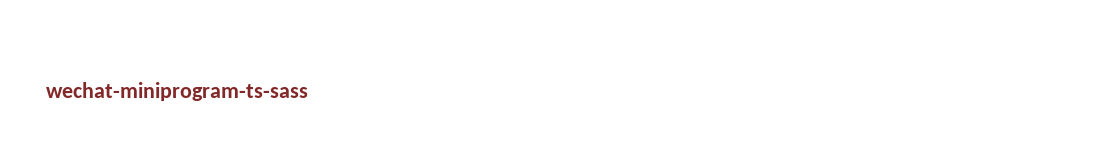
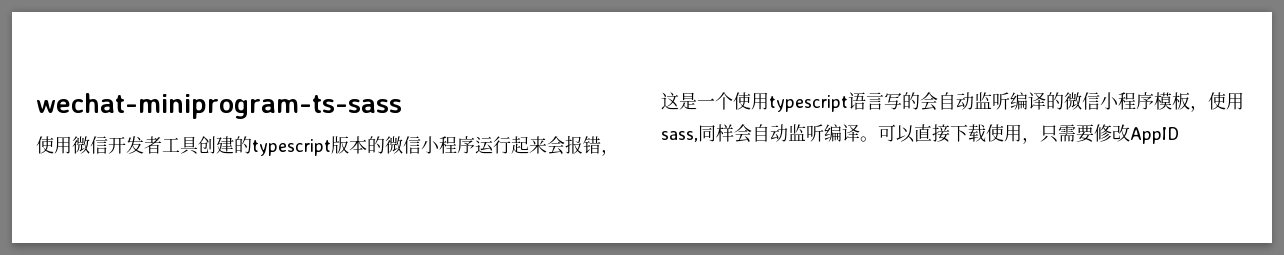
(308, 91) none -> [36,135,619,156] [661,92,1244,112] [661,124,1179,144] // 使用微信开发者工具创建的typescript版本的微信小程序运行起来会报错，这是一个使用typescript语言写的会自动监听编译的微信小程序模板，使用sass,同样会自动监听编译。可以直接下载使用，只需要修改AppID

